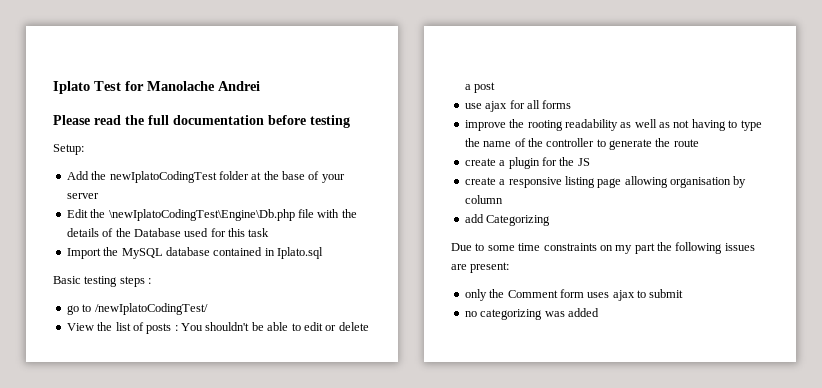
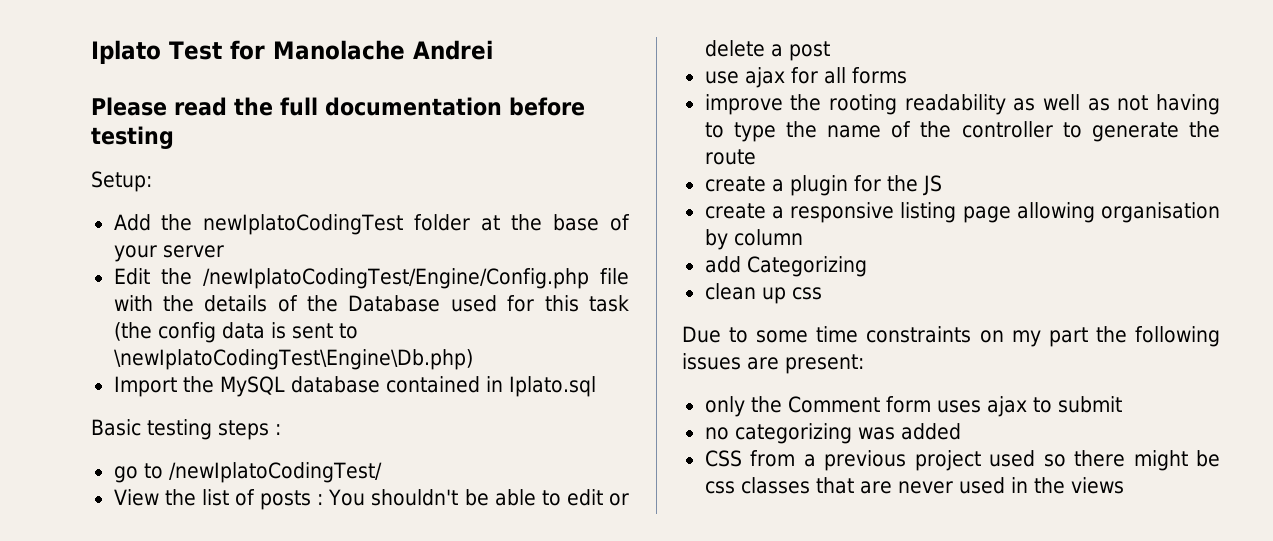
[108,209,295,221] \newIplatoCodingTest\Engine\Db.php -> [202,268,589,289] /newIplatoCodingTest/Engine/Config.php
(270, 232) none -> [113,322,358,343] [113,349,473,370] (the config data is sent to \newIplatoCodingTest\Engine\Db.php)
(551, 220) none -> [704,283,822,304] // clean up css
(599, 312) none -> [704,450,1220,471] [704,477,1124,494] // CSS from a previous project used so there might be css classes that are never used in the views

